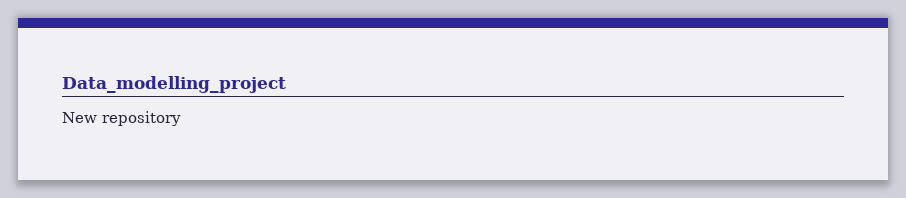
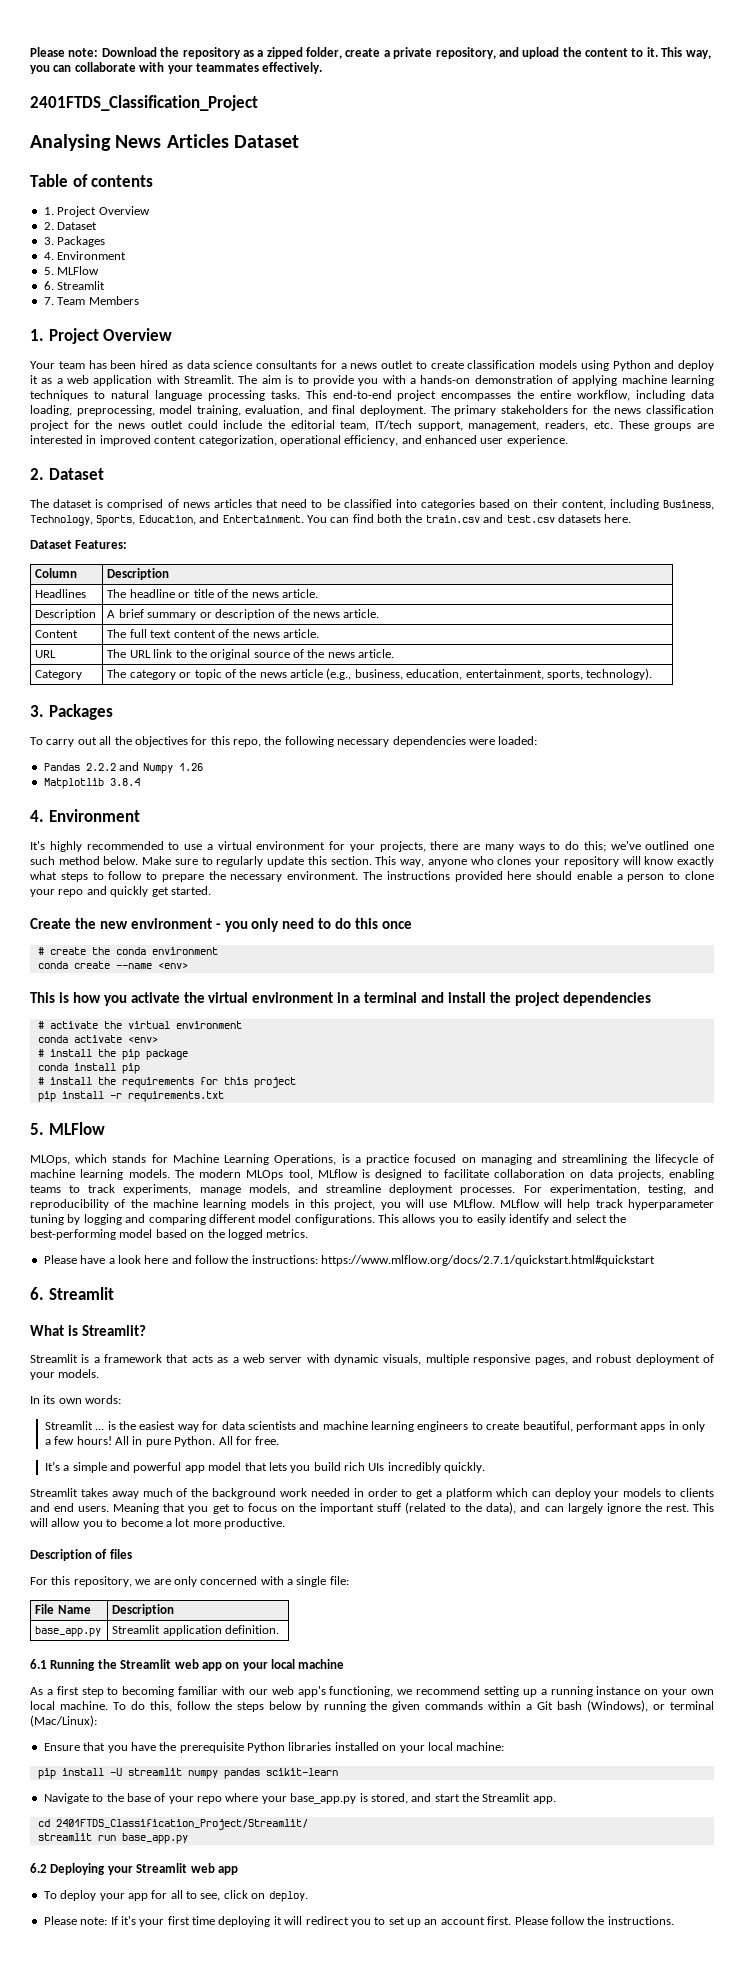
[62,76,286,93] [62,111,181,126] Data_modelling_project // New repository -> [30,47,711,59] [30,62,323,74] [30,95,258,111] [30,134,299,151] [30,174,154,187] [43,206,150,217] [43,222,98,230] [43,236,106,247] [43,251,127,260] [43,266,100,275] [43,281,106,290] [43,296,139,305] [30,328,173,344] [30,360,714,371] [30,375,715,386] [30,390,715,401] [30,405,714,416] [30,420,715,431] [30,435,568,446] [30,468,104,480] [30,499,714,510] [30,514,632,526] [30,540,128,549] [35,568,78,578] [107,568,170,580] [35,589,87,598] [107,589,319,598] [35,609,97,620] [107,609,380,620] [35,630,79,638] [107,629,320,638] [35,650,57,658] [107,649,395,660] [35,670,83,680] [107,668,653,680] [30,704,113,720] [30,736,538,747] [43,762,203,774] [43,778,140,789] [30,809,140,822] [30,841,714,852] [30,856,714,867] [30,871,715,882] [30,886,211,897] [30,918,413,932] [37,947,218,955] [37,961,188,969] [30,992,651,1006] [37,1021,242,1029] [37,1035,158,1043] [37,1049,188,1060] [37,1063,140,1074] [37,1077,296,1088] [37,1091,224,1102] [30,1122,105,1135] [30,1154,715,1165] [30,1169,714,1180] [30,1184,714,1195] [30,1199,714,1210] [30,1214,626,1225] [30,1229,309,1240] [43,1255,656,1266] [30,1287,114,1300] [30,1325,146,1336] [30,1354,714,1365] [30,1369,100,1380] [30,1395,122,1404] [44,1421,706,1432] [44,1436,280,1447] [44,1461,486,1473] [30,1488,714,1499] [30,1502,714,1514] [30,1518,285,1529] [30,1549,132,1561] [30,1576,349,1587] [35,1604,91,1614] [112,1604,175,1616] [35,1626,102,1637] [112,1625,280,1636] [30,1659,345,1671] [30,1686,714,1697] [30,1700,714,1712] [30,1715,97,1727] [43,1742,505,1753] [37,1768,338,1779] [43,1793,556,1804] [37,1819,308,1830] [37,1833,188,1844] [30,1863,238,1875] [43,1890,308,1902] [43,1916,674,1927] Please note: Download the repository as a zipped folder, create a private repository, and upload the content to it. This way, you can collaborate with your teammates effectively. // 2401FTDS_Classification_Project // Analysing News Articles Dataset // Table of contents // 1. Project Overview // 2. Dataset // 3. Packages // 4. Environment // 5. MLFlow // 6. Streamlit // 7. Team Members // 1. Project Overview // Your team has been hired as data science consultants for a news outlet to create classification models using Python and deploy it as a web application with Streamlit. The aim is to provide you with a hands-on demonstration of applying machine learning techniques to natural language processing tasks. This end-to-end project encompasses the entire workflow, including data loading, preprocessing, model training, evaluation, and final deployment. The primary stakeholders for the news classification project for the news outlet could include the editorial team, IT/tech support, management, readers, etc. These groups are interested in improved content categorization, operational efficiency, and enhanced user experience. // 2. Dataset // The dataset is comprised of news articles that need to be classified into categories based on their content, including Business, Technology, Sports, Education, and Entertainment. You can find both the train.csv and test.csv datasets here. // Dataset Features: // Column | Description // Headlines | The headline or title of the news article. // Description | A brief summary or description of the news article. // Content | The full text content of the news article. // URL | The URL link to the original source of the news article. // Category | The category or topic of the news article (e.g., business, education, entertainment, sports, technology). // 3. Packages // To carry out all the objectives for this repo, the following necessary dependencies were loaded: // Pandas 2.2.2 and Numpy 1.26 // Matplotlib 3.8.4 // 4. Environment // It's highly recommended to use a virtual environment for your projects, there are many ways to do this; we've outlined one such method below. Make sure to regularly update this section. This way, anyone who clones your repository will know exactly what steps to follow to prepare the necessary environment. The instructions provided here should enable a person to clone your repo and quickly get started. // Create the new environment - you only need to do this once // # create the conda environment // conda create --name <env> // This is how you activate the virtual environment in a terminal and install the project dependencies // # activate the virtual environment // conda activate <env> // # install the pip package // conda install pip // # install the requirements for this project // pip install -r requirements.txt // 5. MLFlow // MLOps, which stands for Machine Learning Operations, is a practice focused on managing and streamlining the lifecycle of machine learning models. The modern MLOps tool, MLflow is designed to facilitate collaboration on data projects, enabling teams to track experiments, manage models, and streamline deployment processes. For experimentation, testing, and reproducibility of the machine learning models in this project, you will use MLflow. MLflow will help track hyperparameter tuning by logging and comparing different model configurations. This allows you to easily identify and select the best-performing model based on the logged metrics. // Please have a look here and follow the instructions: https://www.mlflow.org/docs/2.7.1/quickstart.html#quickstart // 6. Streamlit // What is Streamlit? // Streamlit is a framework that acts as a web server with dynamic visuals, multiple responsive pages, and robust deployment of your models. // In its own words: // Streamlit ... is the easiest way for data scientists and machine learning engineers to create beautiful, performant apps in only a few hours! All in pure Python. All for free. // It’s a simple and powerful app model that lets you build rich UIs incredibly quickly. // Streamlit takes away much of the background work needed in order to get a platform which can deploy your models to clients and end users. Meaning that you get to focus on the important stuff (related to the data), and can largely ignore the rest. This will allow you to become a lot more productive. // Description of files // For this repository, we are only concerned with a single file: // File Name | Description // base_app.py | Streamlit application definition. // 6.1 Running the Streamlit web app on your local machine // As a first step to becoming familiar with our web app's functioning, we recommend setting up a running instance on your own local machine. To do this, follow the steps below by running the given commands within a Git bash (Windows), or terminal (Mac/Linux): // Ensure that you have the prerequisite Python libraries installed on your local machine: // pip install -U streamlit numpy pandas scikit-learn // Navigate to the base of your repo where your base_app.py is stored, and start the Streamlit app. // cd 2401FTDS_Classification_Project/Streamlit/ // streamlit run base_app.py // 6.2 Deploying your Streamlit web app // To deploy your app for all to see, click on deploy. // Please note: If it's your first time deploying it will redirect you to set up an account first. Please follow the instructions.

